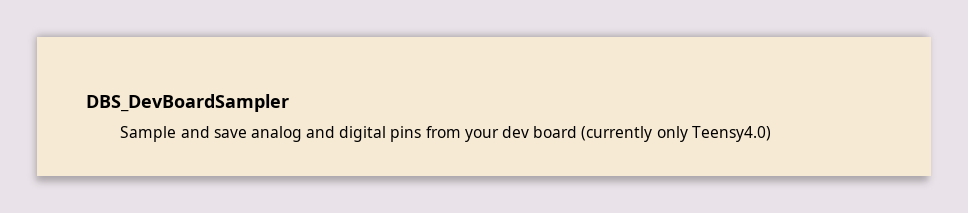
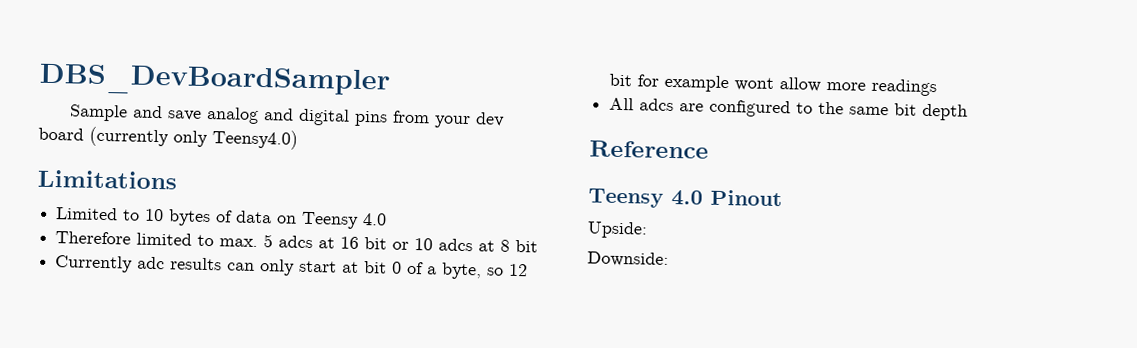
(771, 134) none -> [37,169,177,190] [56,207,388,229] [55,231,539,253] [55,255,529,280] [609,73,938,97] [609,97,969,121] [589,140,709,159] [588,188,782,208] [587,221,648,239] [587,251,669,267] // Limitations // Limited to 10 bytes of data on Teensy 4.0 // Therefore limited to max. 5 adcs at 16 bit or 10 adcs at 8 bit // Currently adc results can only start at bit 0 of a byte, so 12 bit for example wont allow more readings // All adcs are configured to the same bit depth // Reference // Teensy 4.0 Pinout // Upside: // Downside:

